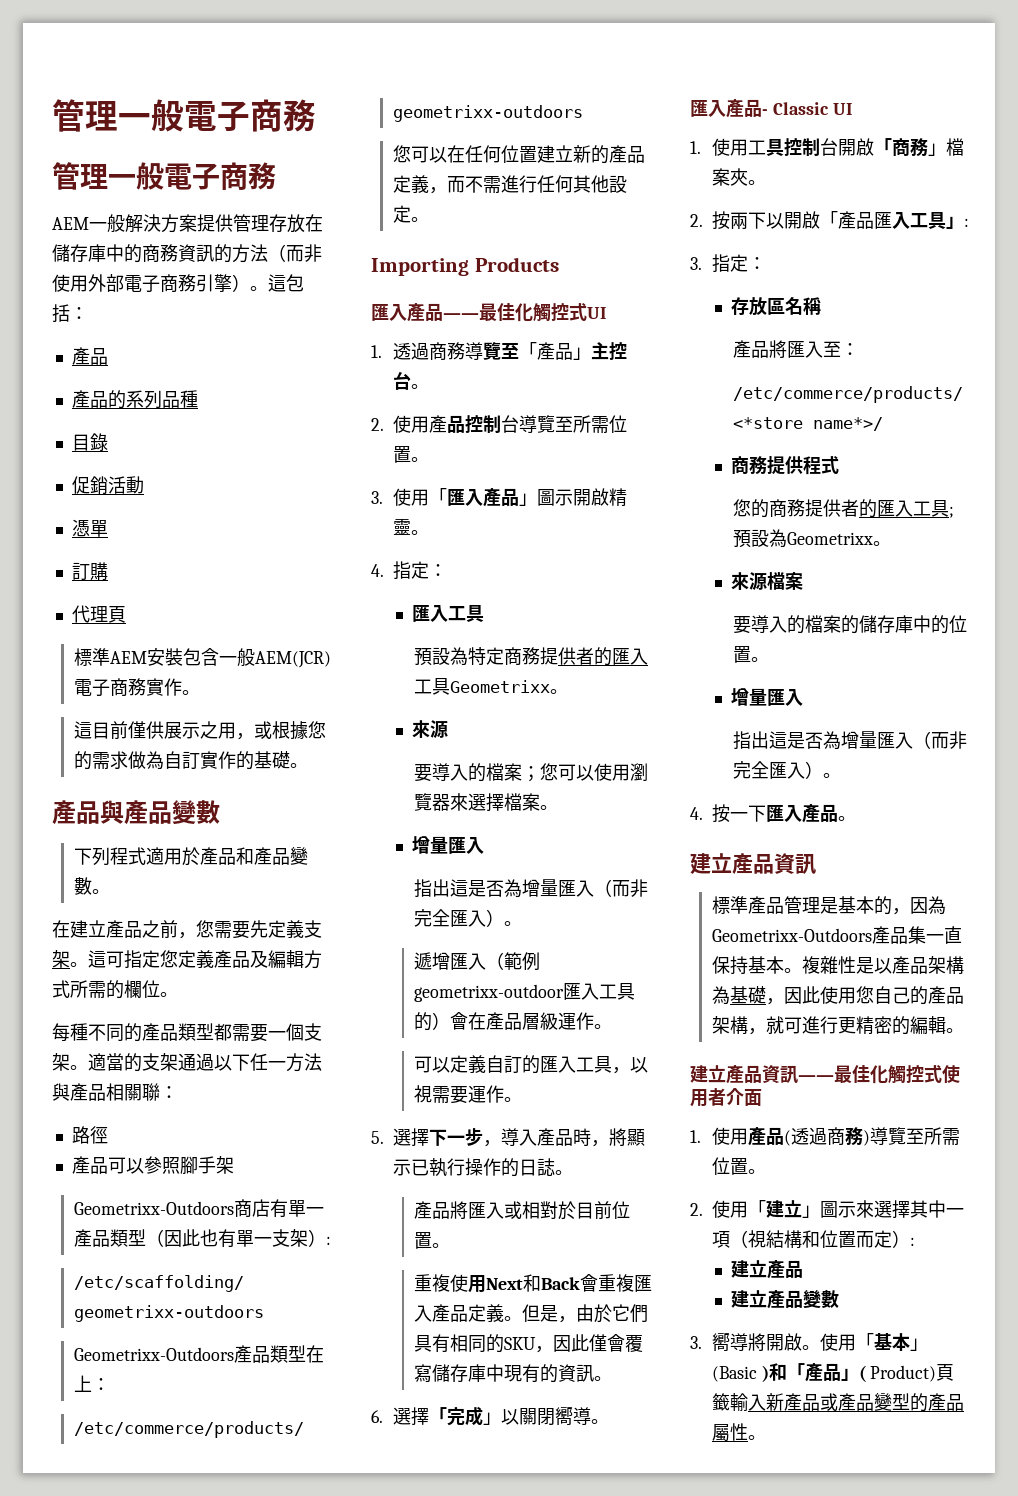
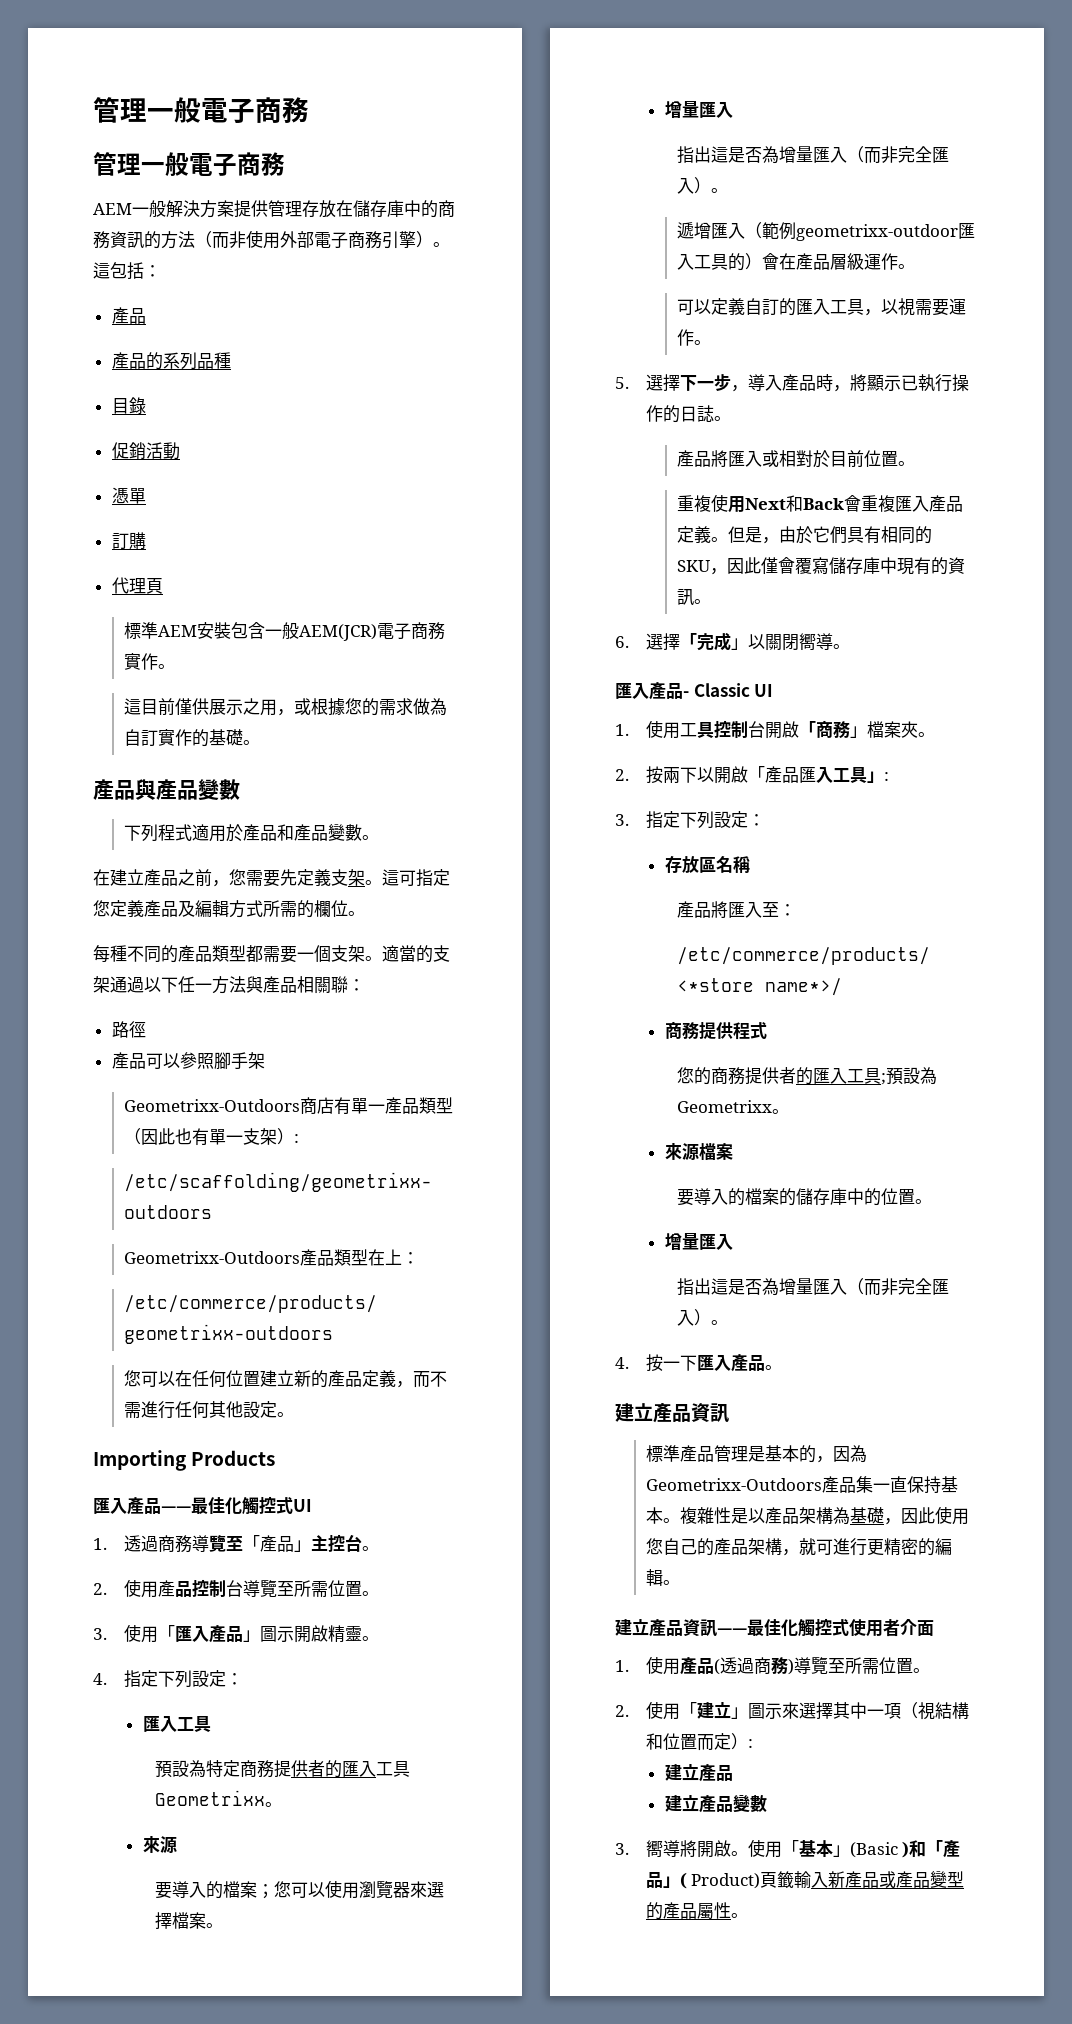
(429, 570) none -> [157,1670,226,1688] 下列設定
(748, 263) none -> [679,811,748,829] 下列設定

